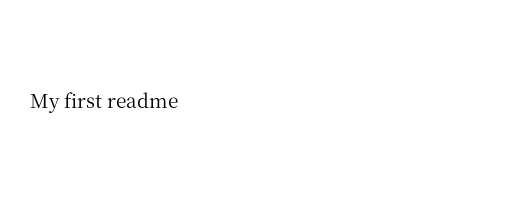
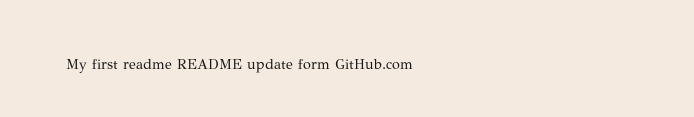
(179, 100) none -> [177,59,413,73] README update form GitHub.com

